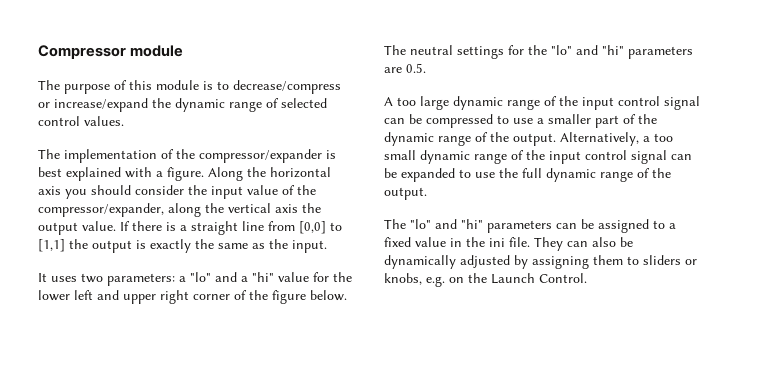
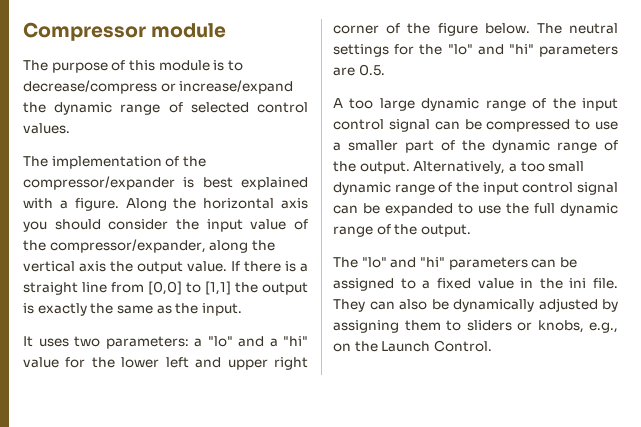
[426,276,445,287] e.g. -> [589,322,618,333] e.g.,

